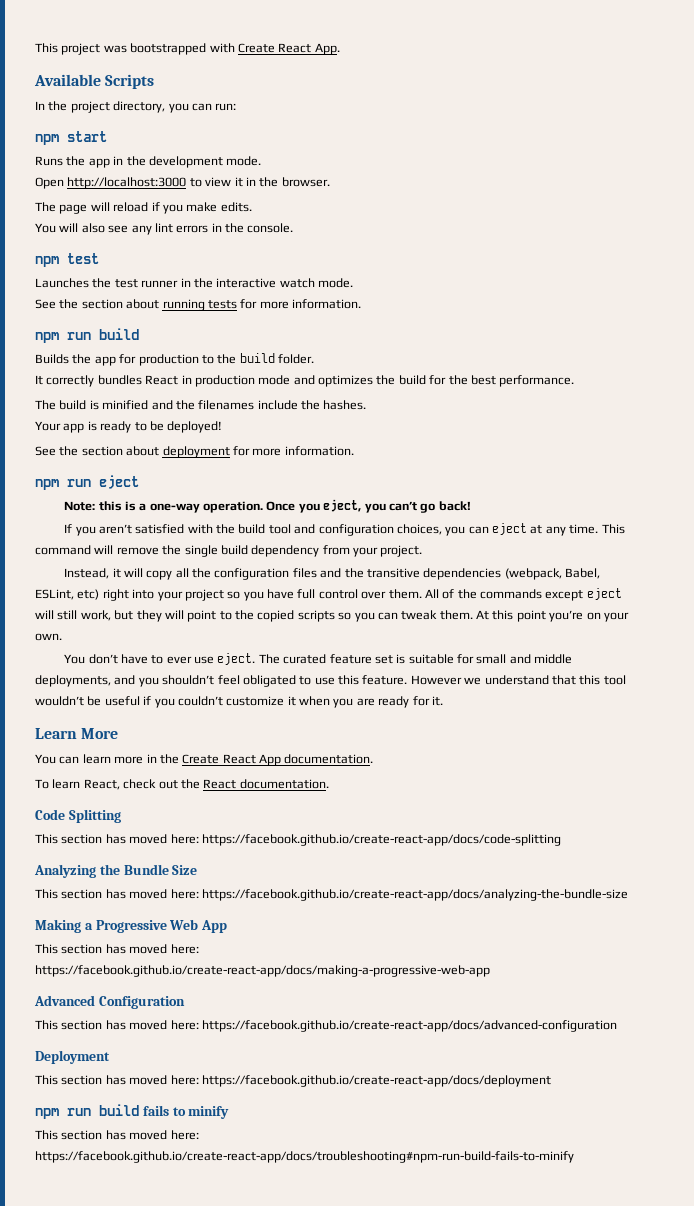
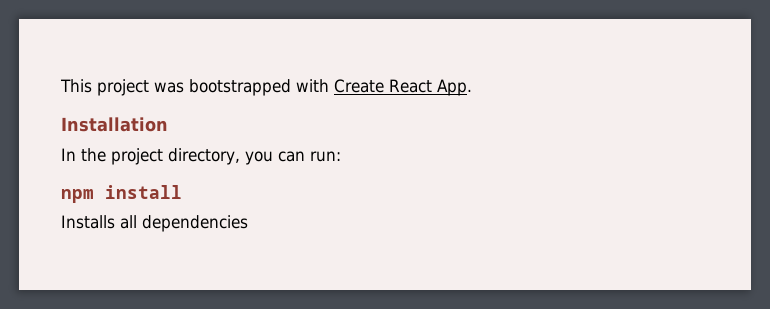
[34,74,155,89] Available Scripts -> [61,117,168,132] Installation
[67,131,107,142] [35,156,262,168] [35,177,330,189] [35,202,252,214] [35,223,294,235] [35,253,99,267] [35,278,353,288] [35,299,361,311] [35,328,139,343] [35,353,314,366] [35,375,575,387] [35,400,367,410] [35,421,223,433] [35,446,354,458] [35,475,139,490] [64,499,471,513] [64,523,625,536] [35,545,423,557] [64,568,601,580] [35,588,622,601] [35,610,629,622] [35,633,62,641] [64,653,573,665] [35,675,626,687] [35,696,443,708] [35,728,119,739] [35,754,374,766] [35,779,329,790] [35,809,121,823] [35,834,561,846] [34,864,198,878] [35,889,628,901] [35,919,228,933] [35,944,199,954] [35,965,490,977] [34,995,185,1009] [35,1020,617,1032] [35,1050,110,1064] [35,1075,551,1087] [35,1104,230,1119] [35,1130,199,1140] [35,1151,574,1163] start // Runs the app in the development mode. // Open http://localhost:3000 to view it in the browser. // The page will reload if you make edits. // You will also see any lint errors in the console. // npm test // Launches the test runner in the interactive watch mode. // See the section about running tests for more information. // npm run build // Builds the app for production to the build folder. // It correctly bundles React in production mode and optimizes the build for the best performance. // The build is minified and the filenames include the hashes. // Your app is ready to be deployed! // See the section about deployment for more information. // npm run eject // Note: this is a one-way operation. Once you eject, you can’t go back! // If you aren’t satisfied with the build tool and configuration choices, you can eject at any time. This command will remove the single build dependency from your project. // Instead, it will copy all the configuration files and the transitive dependencies (webpack, Babel, ESLint, etc) right into your project so you have full control over them. All of the commands except eject will still work, but they will point to the copied scripts so you can tweak them. At this point you’re on your own. // You don’t have to ever use eject. The curated feature set is suitable for small and middle deployments, and you shouldn’t feel obligated to use this feature. However we understand that this tool wouldn’t be useful if you couldn’t customize it when you are ready for it. // Learn More // You can learn more in the Create React App documentation. // To learn React, check out the React documentation. // Code Splitting // This section has moved here: https://facebook.github.io/create-react-app/docs/code-splitting // Analyzing the Bundle Size // This section has moved here: https://facebook.github.io/create-react-app/docs/analyzing-the-bundle-size // Making a Progressive Web App // This section has moved here: https://facebook.github.io/create-react-app/docs/making-a-progressive-web-app // Advanced Configuration // This section has moved here: https://facebook.github.io/create-react-app/docs/advanced-configuration // Deployment // This section has moved here: https://facebook.github.io/create-react-app/docs/deployment // npm run build fails to minify // This section has moved here: https://facebook.github.io/create-react-app/docs/troubleshooting#npm-run-build-fails-to-minify -> [105,185,182,199] [61,215,248,232] install // Installs all dependencies

